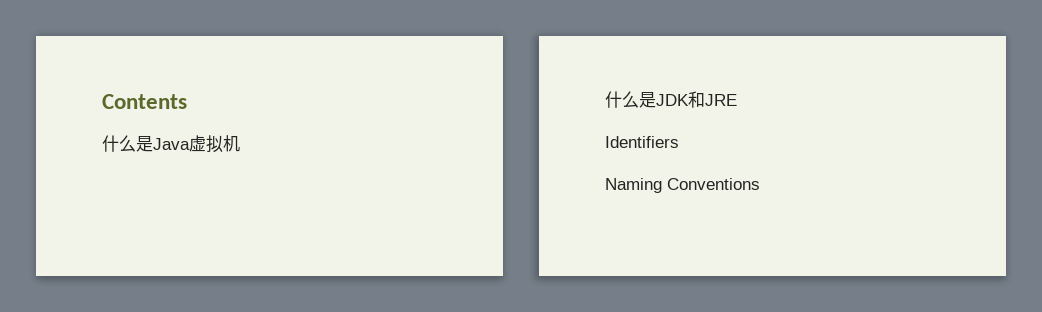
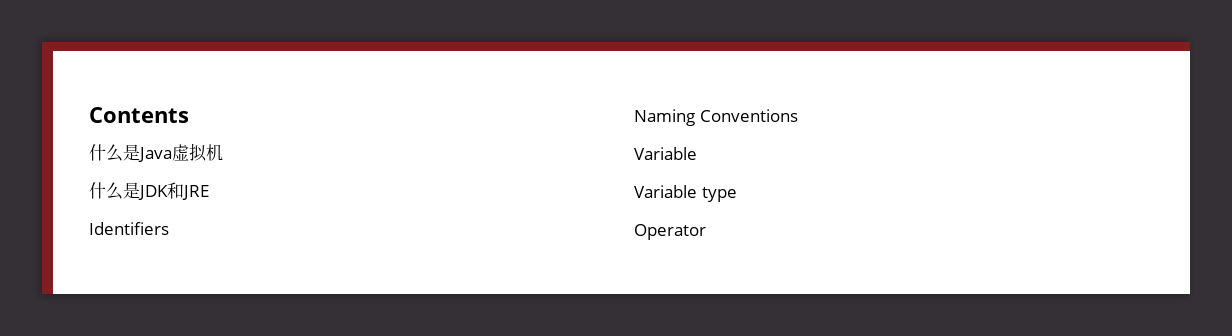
(760, 184) none -> [634,147,697,160] [634,185,737,202] [634,224,706,240] // Variable // Variable type // Operator

